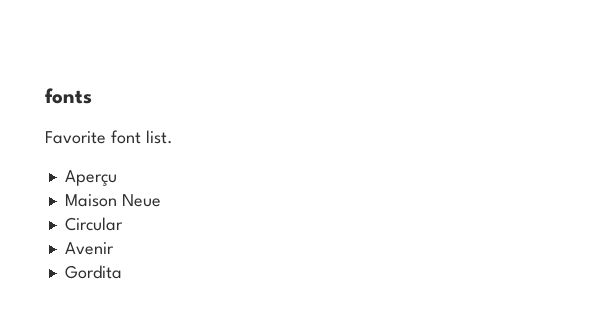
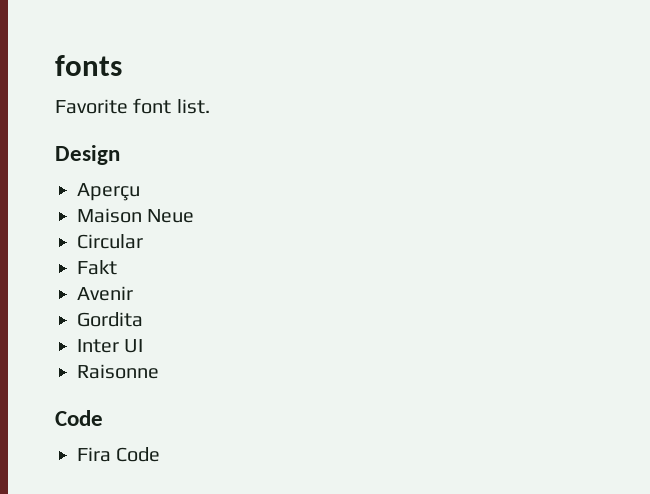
(173, 137) none -> [55,145,120,165] // Design
(123, 224) none -> [77,260,117,275] // Fakt
(122, 272) none -> [77,339,144,353] [77,364,159,379] [55,410,103,426] [77,447,161,462] // Inter UI // Raisonne // Code // Fira Code

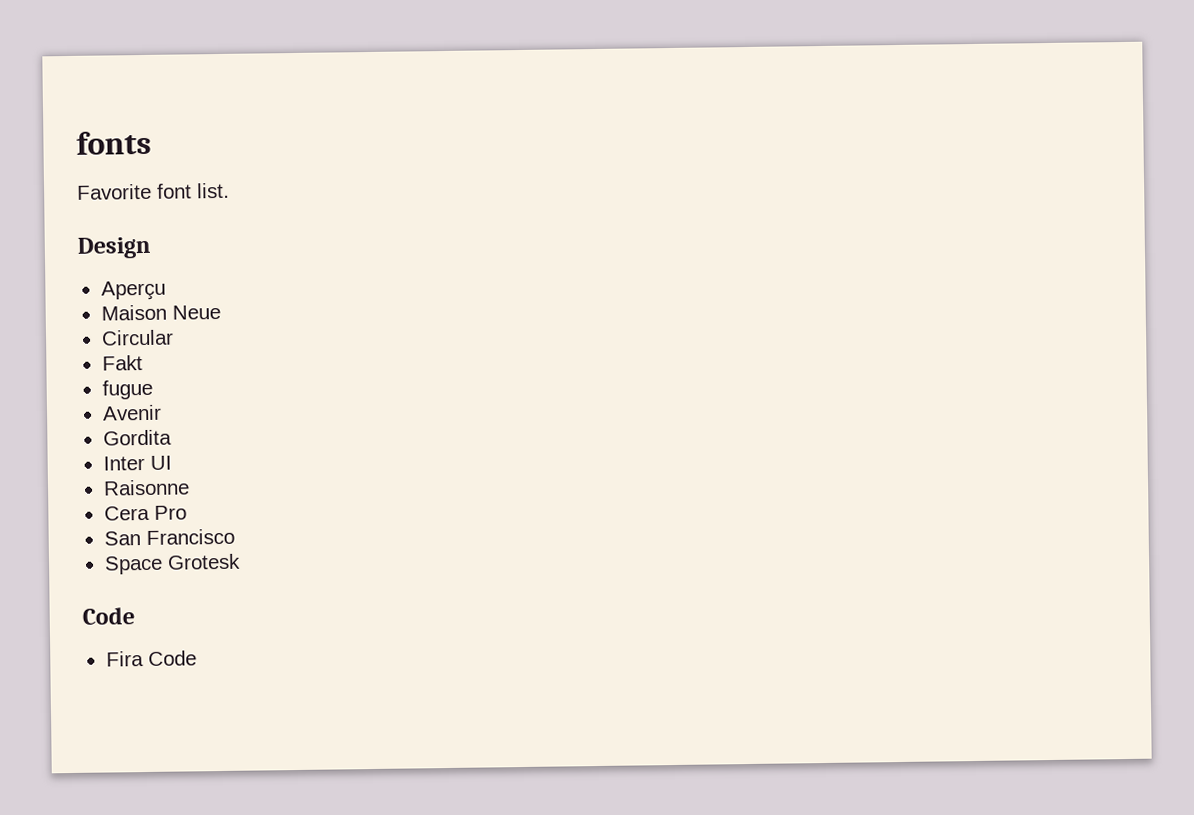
(117, 267) none -> [101,379,153,400] // fugue
(159, 371) none -> [103,505,187,521] [103,528,235,546] [103,553,241,575] // Cera Pro // San Francisco // Space Grotesk

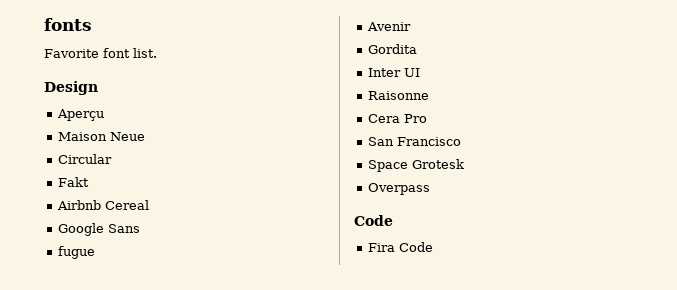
(143, 363) none -> [57,200,150,210] [58,223,141,236] // Airbnb Cereal // Google Sans
(241, 561) none -> [368,183,431,195] // Overpass

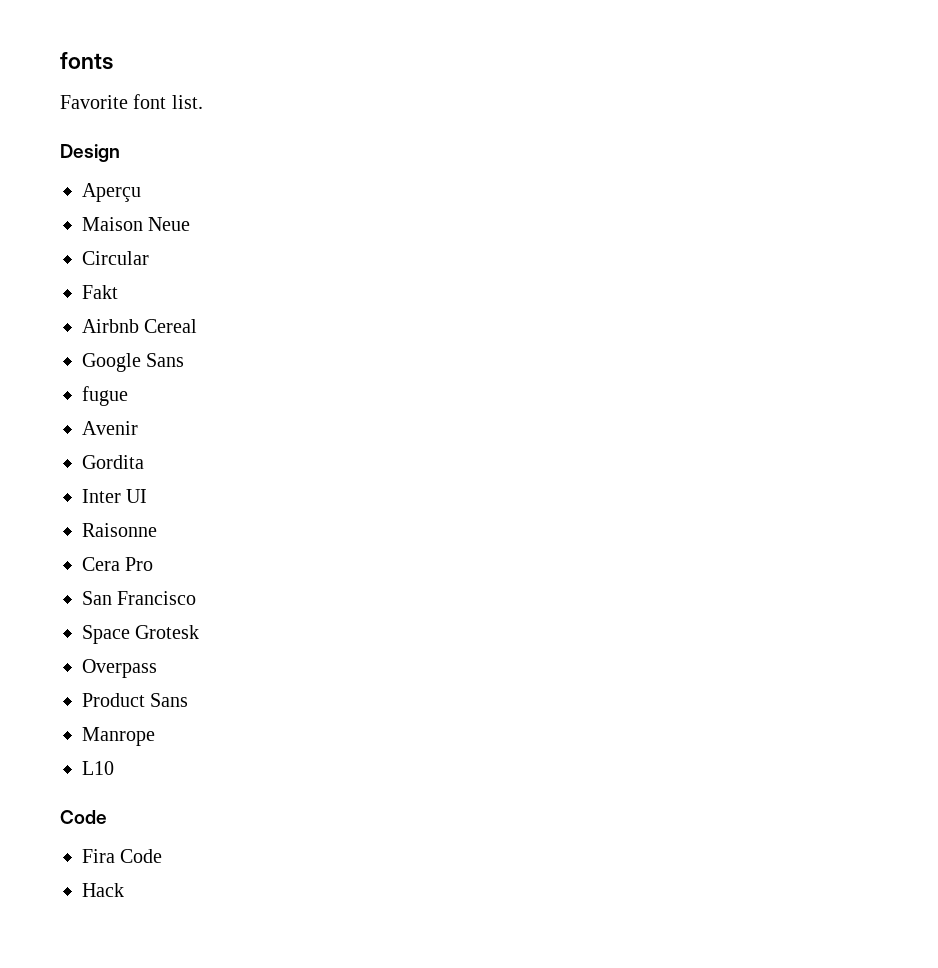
(431, 189) none -> [82,693,189,707] [82,727,155,746] [82,761,114,775] // Product Sans // Manrope // L10
(434, 247) none -> [82,883,124,897] // Hack

